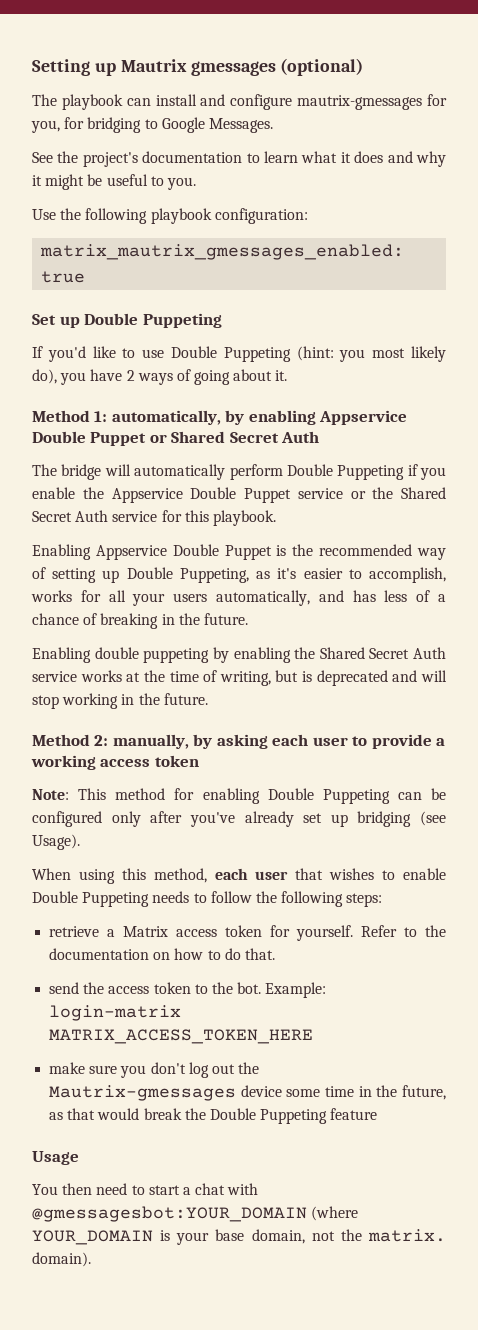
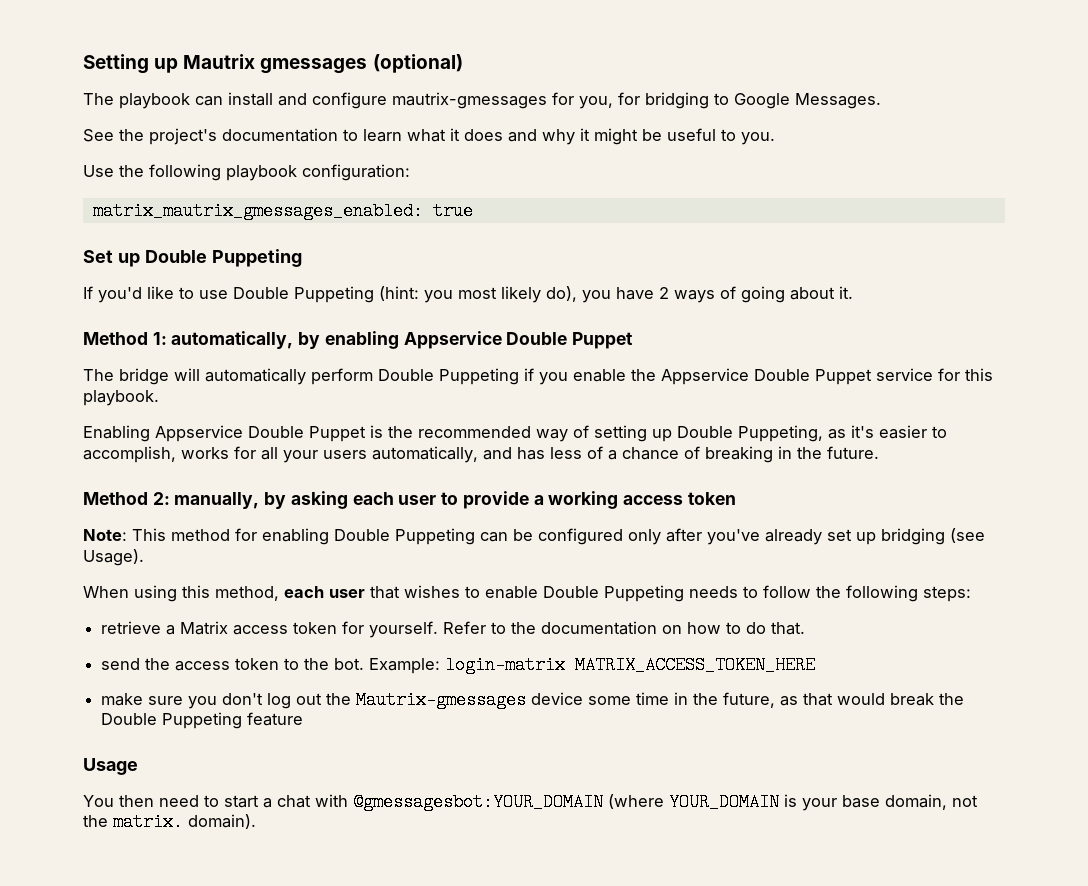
[149,431,320,443] or Shared Secret Auth -> (634, 340) none
[350,487,446,499] [32,510,158,522] or the Shared Secret Auth service -> (933, 374) none
[32,647,446,663] [32,670,447,686] [32,693,208,709] // Enabling double puppeting by enabling the Shared Secret Auth service works at the time of writing, but is deprecated and will stop working in the future. -> (879, 452) none

